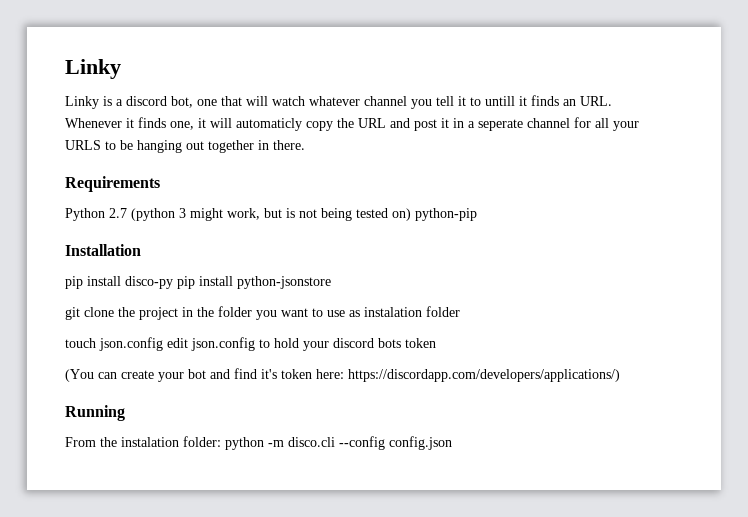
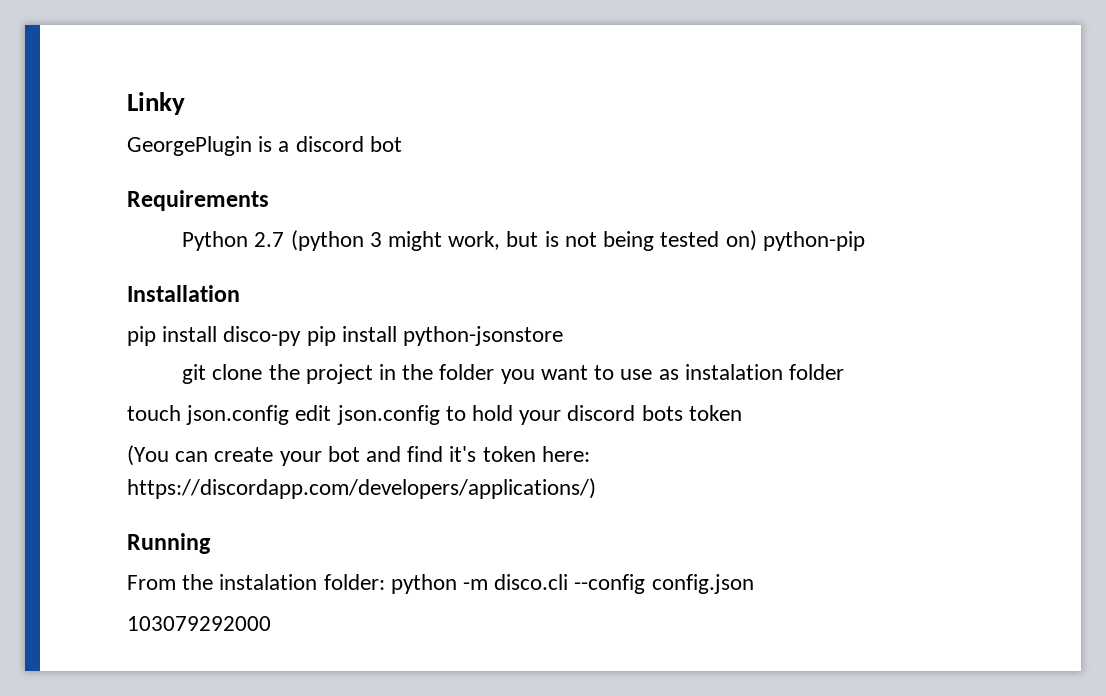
[65,96,99,109] Linky -> [127,136,252,156] GeorgePlugin
[171,95,612,109] [65,117,639,131] [65,140,305,153] bot, one that will watch whatever channel you tell it to untill it finds an URL. Whenever it finds one, it will automaticly copy the URL and post it in a seperate channel for all your URLS to be hanging out together in there. -> [369,136,402,152] bot
(452, 443) none -> [127,616,271,631] // 103079292000

